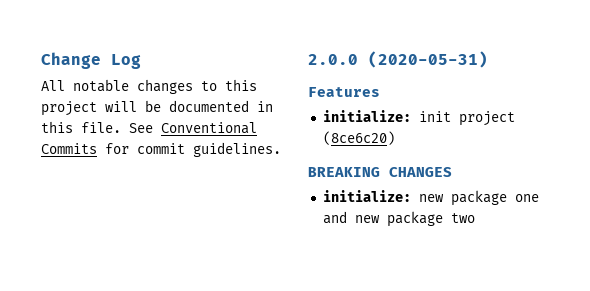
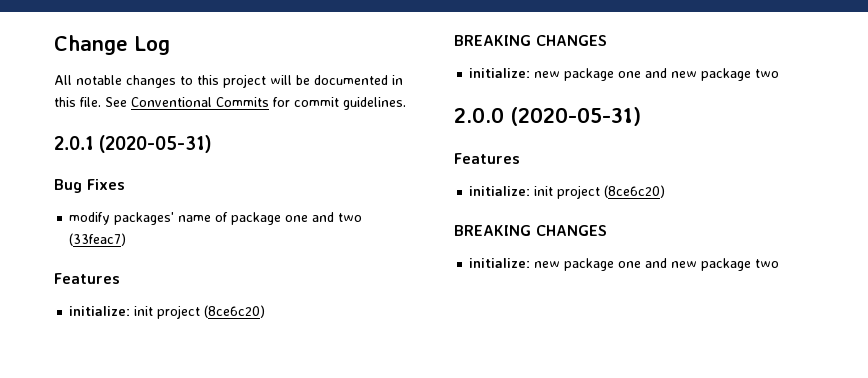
(281, 149) none -> [54,135,213,153] [54,179,125,193] [69,212,363,225] [69,233,127,246] [54,273,120,284] [69,305,266,319] [454,35,607,46] [469,68,780,81] // 2.0.1 (2020-05-31) // Bug Fixes // modify packages' name of package one and two (33feac7) // Features // initialize: init project (8ce6c20) // BREAKING CHANGES // initialize: new package one and new package two

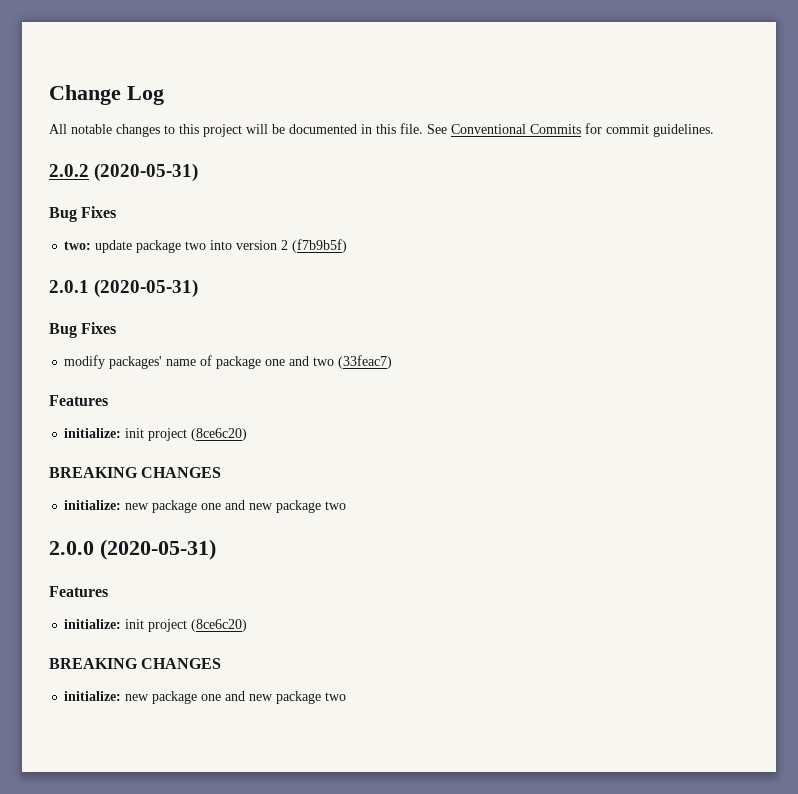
(406, 103) none -> [49,163,199,182] [49,206,117,222] [64,239,348,253] // 2.0.2 (2020-05-31) // Bug Fixes // two: update package two into version 2 (f7b9b5f)

